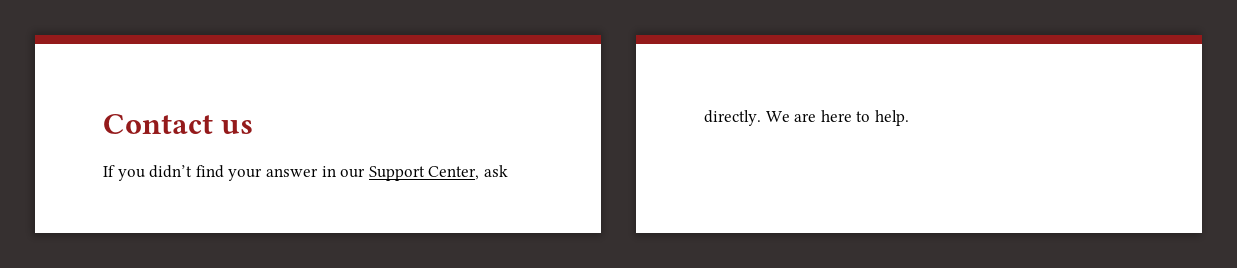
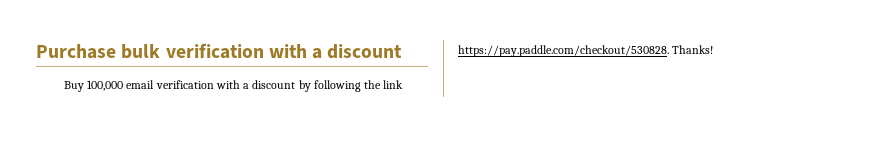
[103,114,254,134] [103,165,508,181] [704,110,909,126] Contact us // If you didn’t find your answer in our Support Center, ask directly. We are here to help. -> [36,43,403,59] [63,80,404,92] [458,45,714,57] Purchase bulk verification with a discount // Buy 100,000 email verification with a discount by following the link https://pay.paddle.com/checkout/530828. Thanks!

